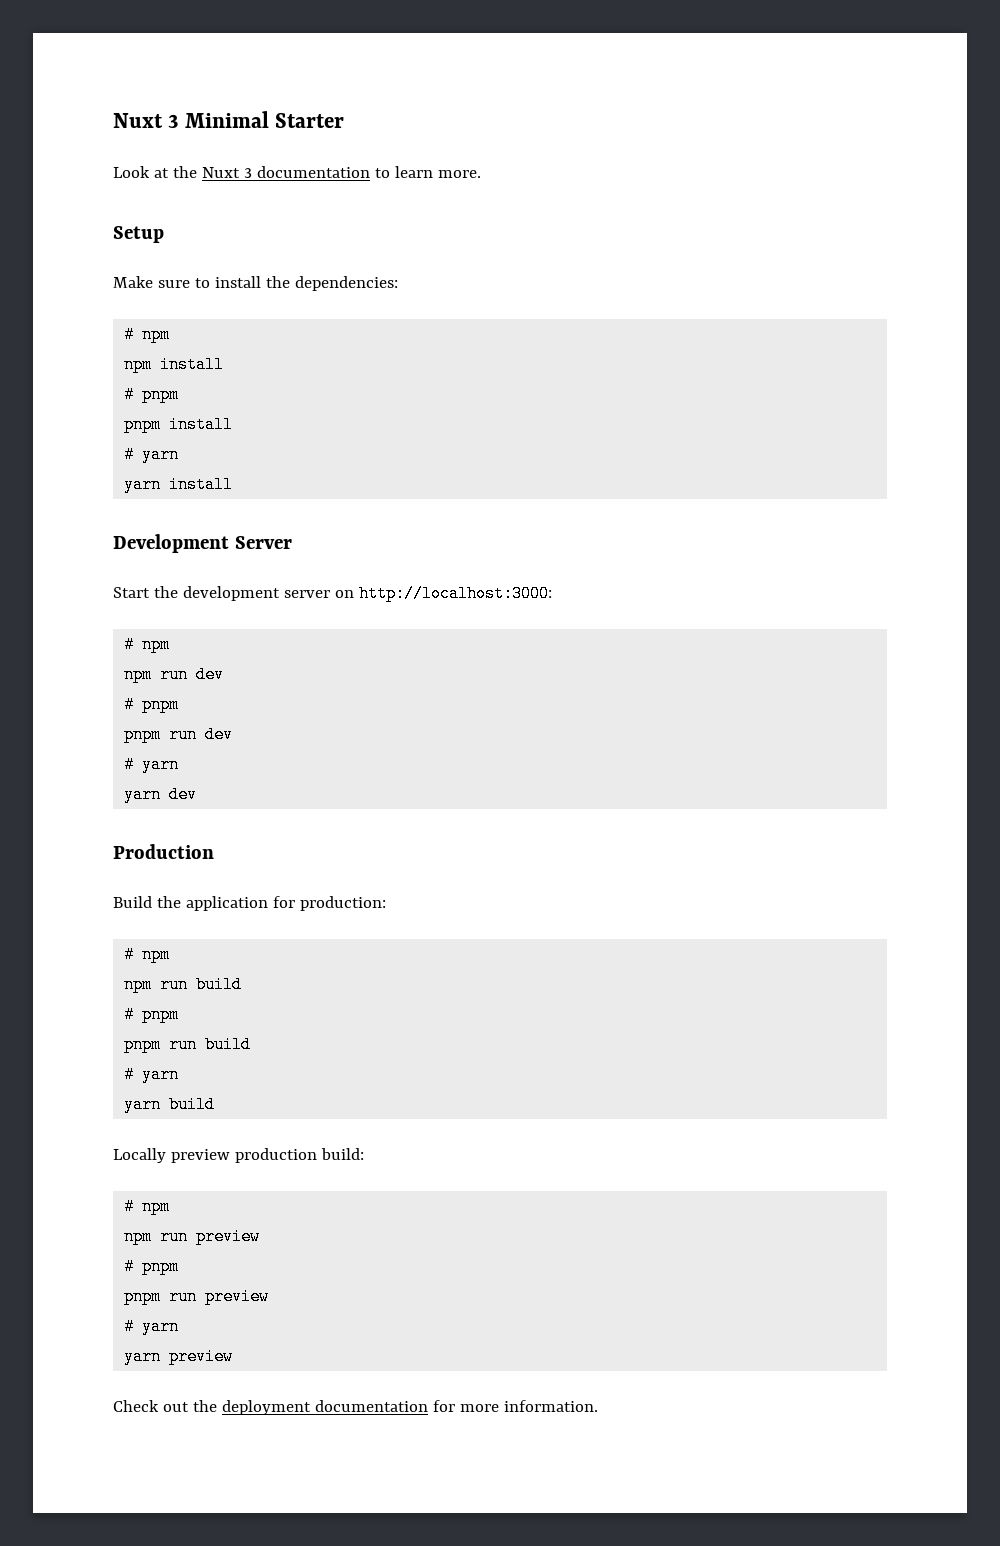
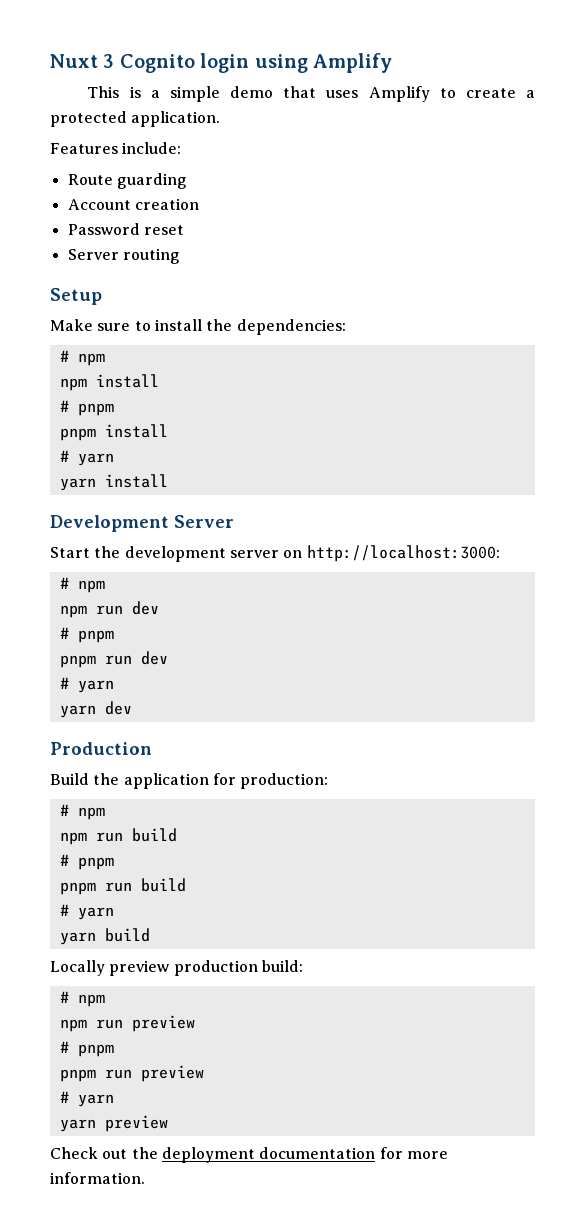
[113,111,345,128] [113,166,481,178] Nuxt 3 Minimal Starter // Look at the Nuxt 3 documentation to learn more. -> [50,53,392,73] [87,86,535,102] [50,111,221,127] [50,142,182,154] [67,173,187,189] [67,198,199,210] [67,223,184,235] [67,248,180,264] Nuxt 3 Cognito login using Amplify // This is a simple demo that uses Amplify to create a protected application. // Features include: // Route guarding // Account creation // Password reset // Server routing

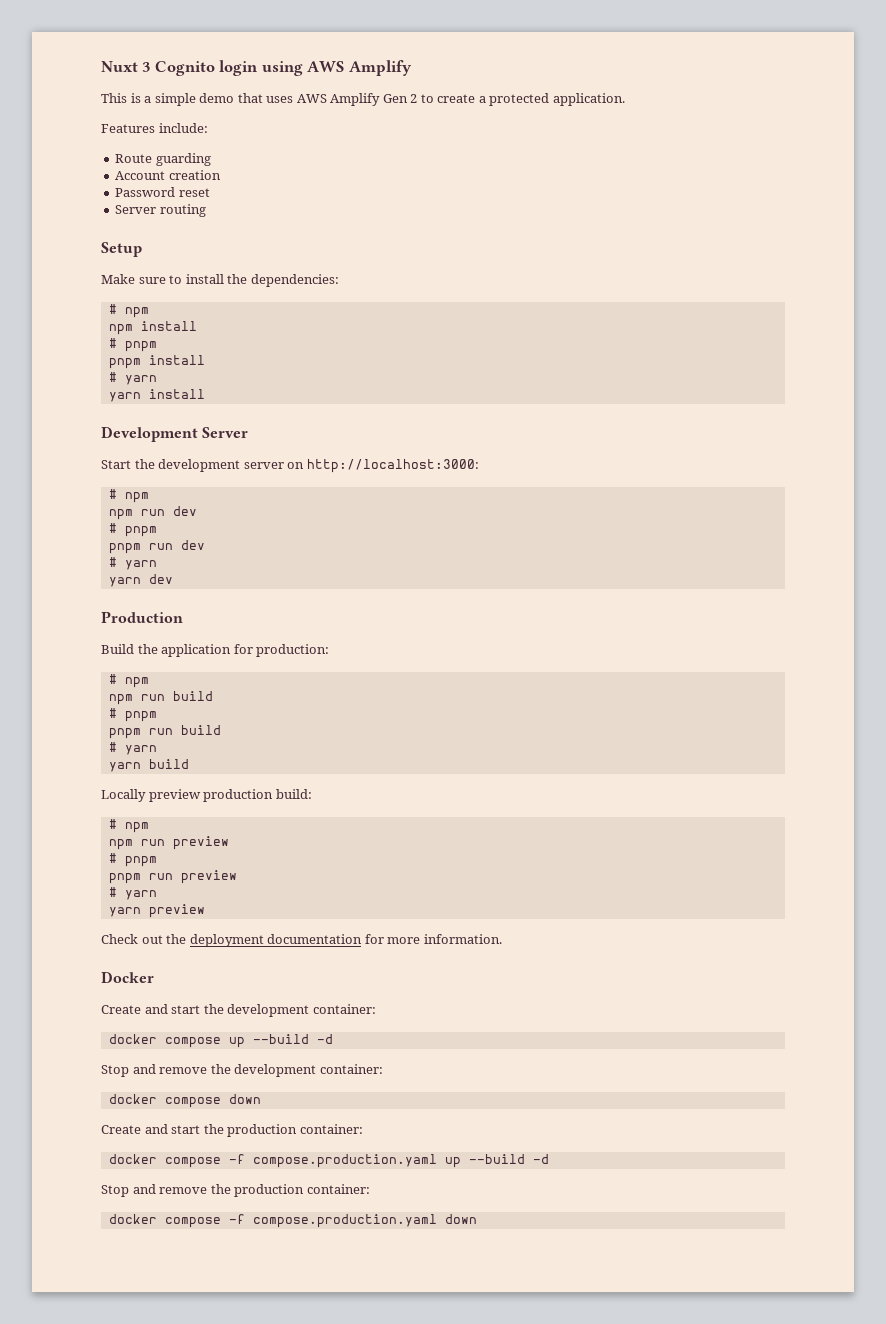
(308, 63) none -> [307,61,345,72] AWS
[368,86,430,102] Amplify -> [296,93,418,106] AWS Amplify Gen 2
(145, 1178) none -> [101,971,154,983] [101,1004,376,1017] [108,1034,333,1048] [101,1064,383,1077] [108,1094,261,1108] [101,1124,363,1137] [108,1154,549,1168] [101,1184,370,1197] [108,1214,477,1228] // Docker // Create and start the development container: // docker compose up --build -d // Stop and remove the development container: // docker compose down // Create and start the production container: // docker compose -f compose.production.yaml up --build -d // Stop and remove the production container: // docker compose -f compose.production.yaml down

